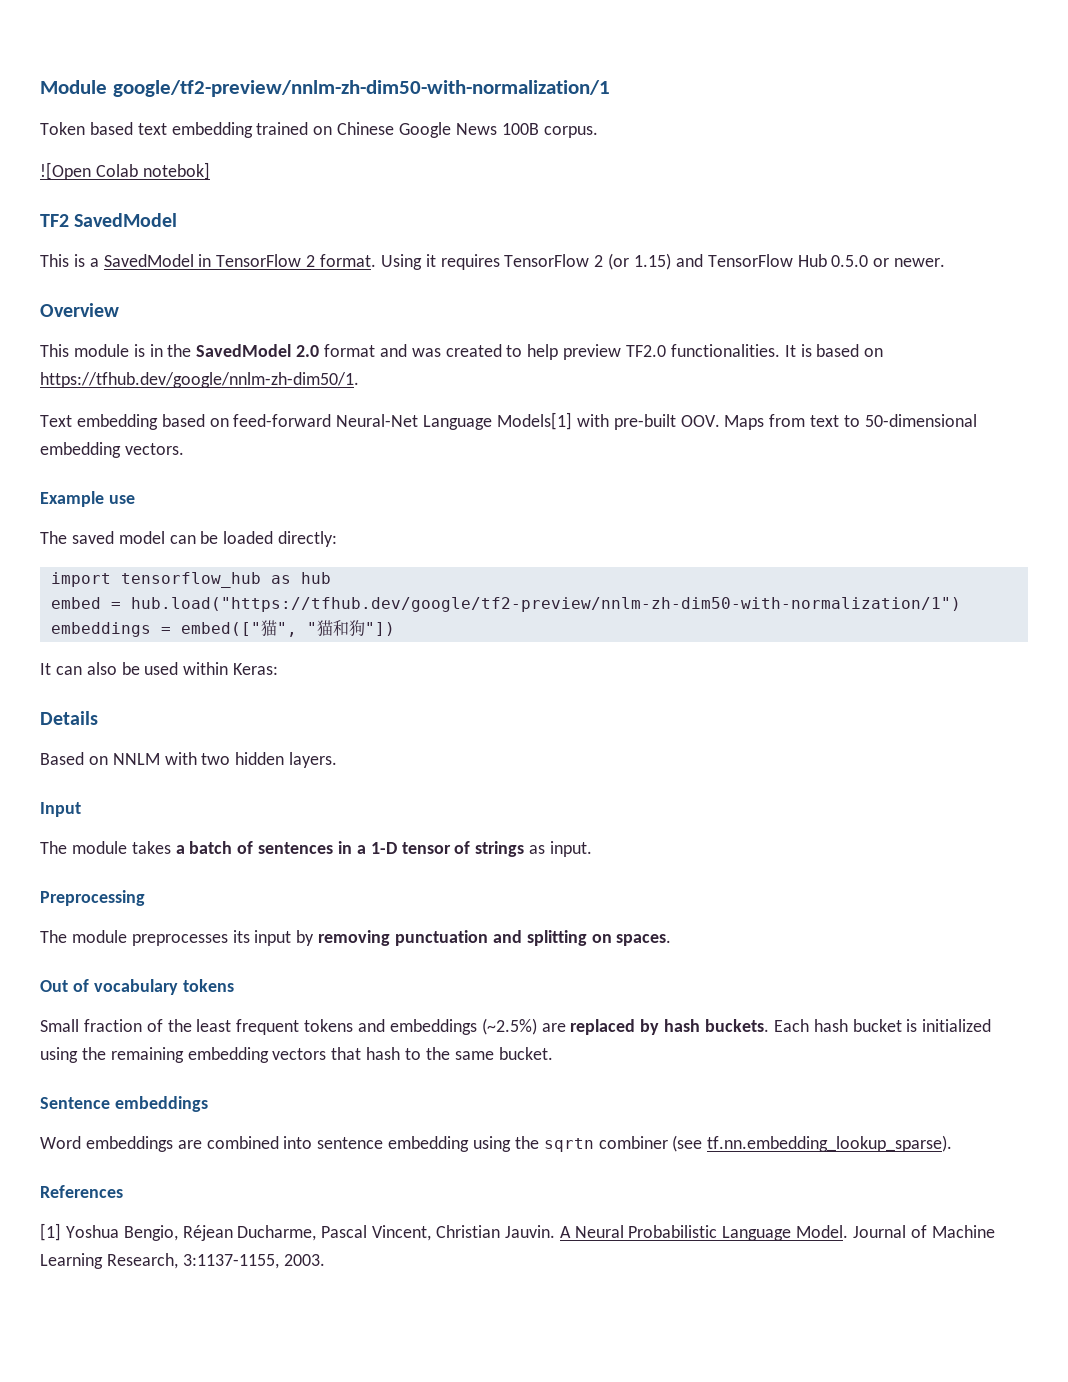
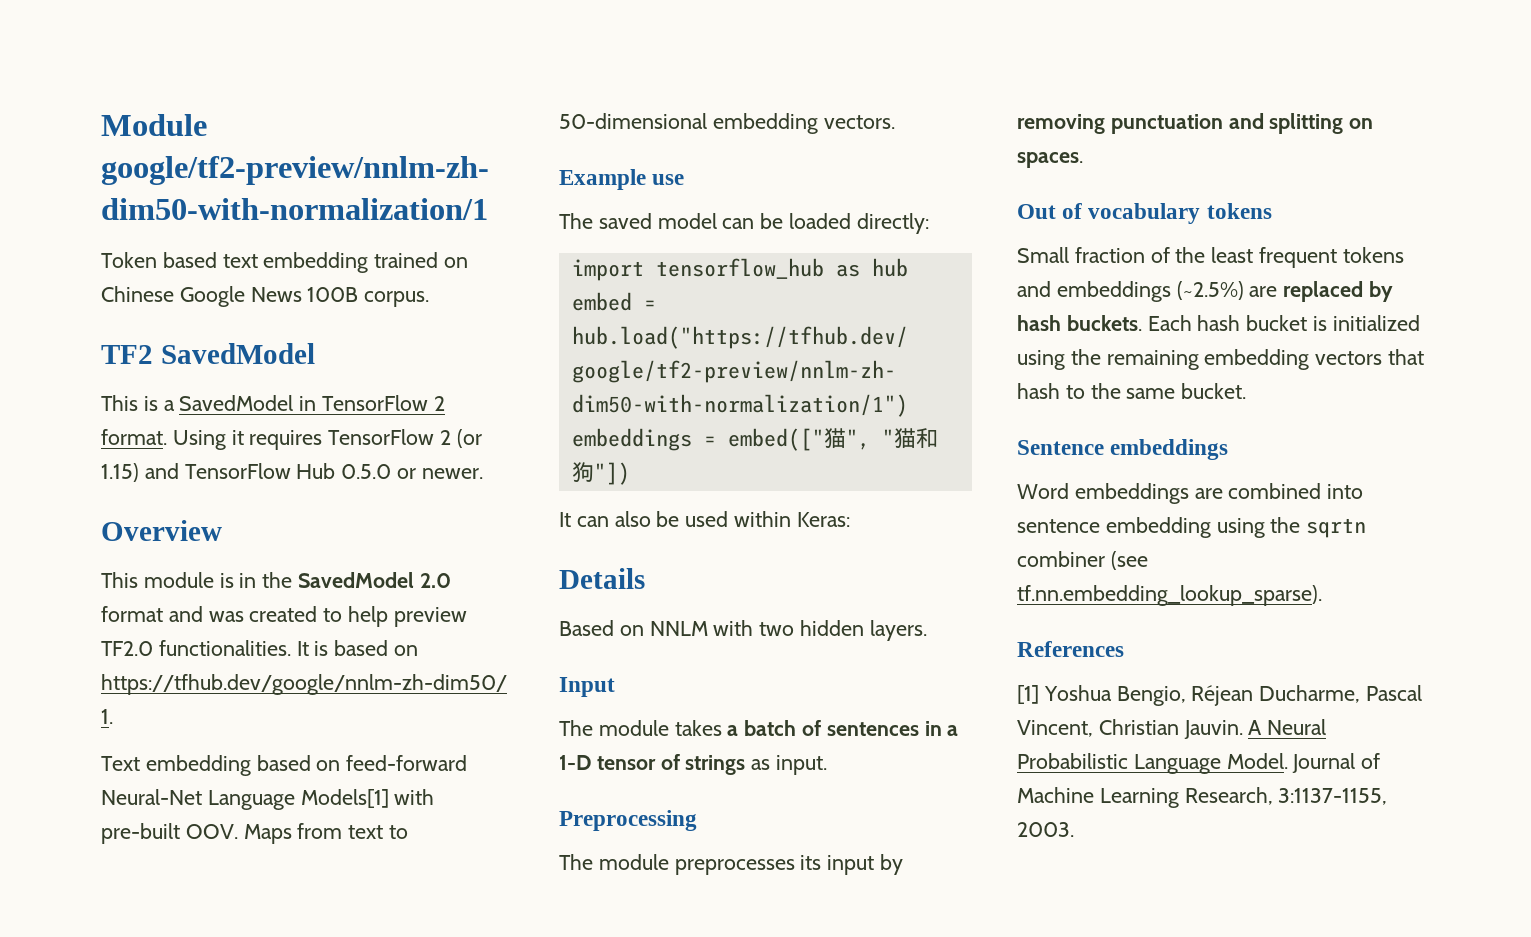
[40,162,210,180] // ![Open Colab notebok] -> (430, 299) none

